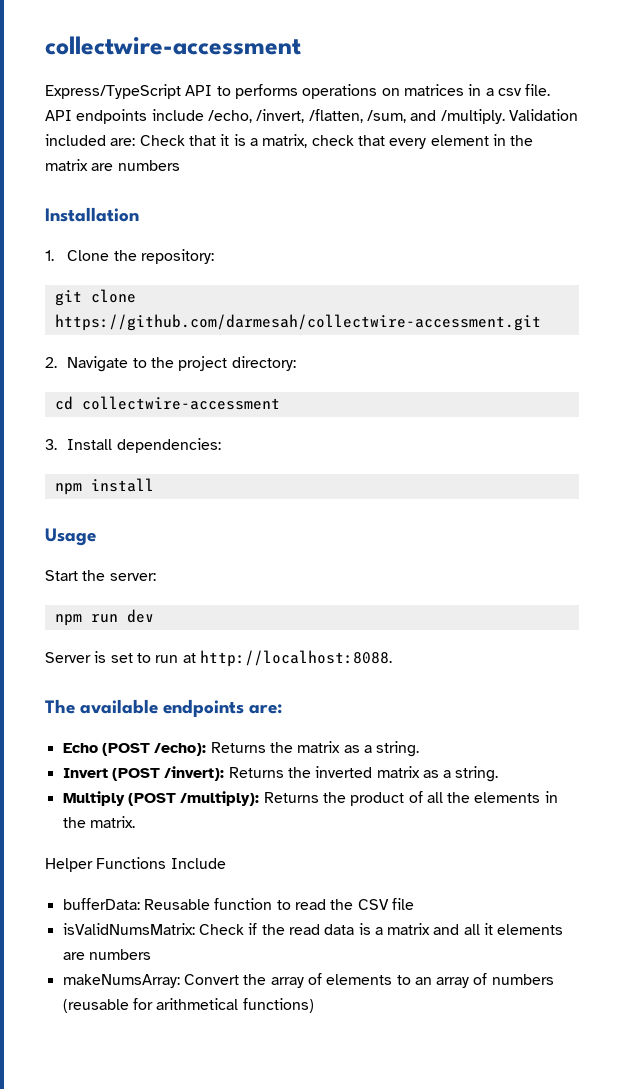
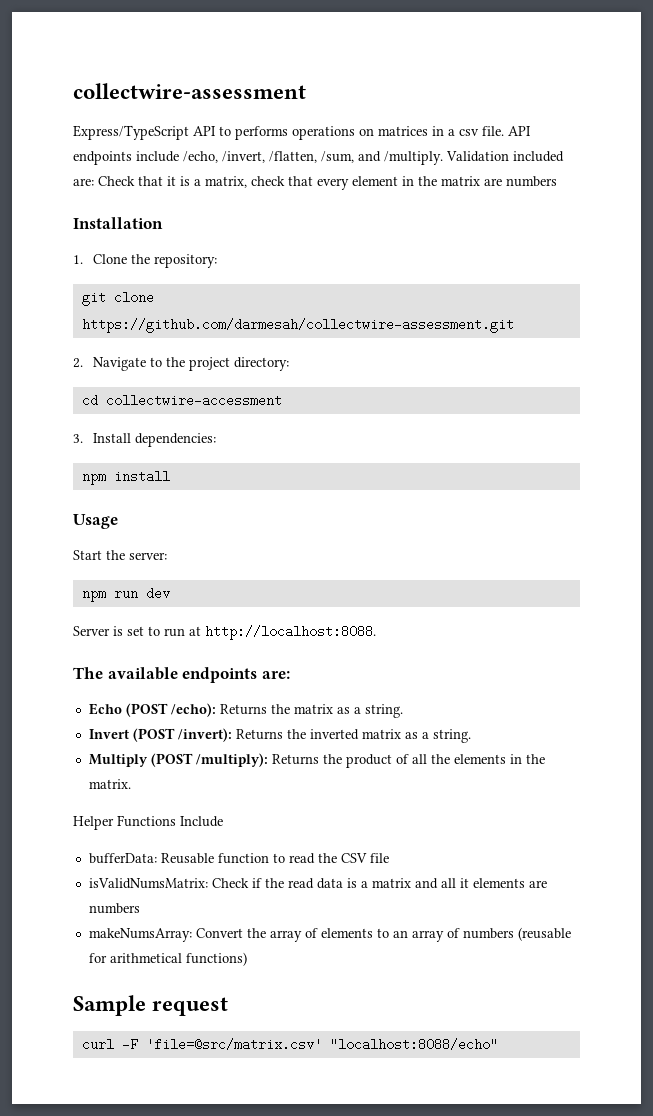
[45,36,301,55] collectwire-accessment -> [73,83,306,99] collectwire-assessment
[54,314,541,331] https://github.com/darmesah/collectwire-accessment.git -> [81,318,514,333] https://github.com/darmesah/collectwire-assessment.git
(314, 1005) none -> [73,995,229,1016] [81,1038,498,1051] // Sample request // curl -F 'file=@src/matrix.csv' "localhost:8088/echo"

